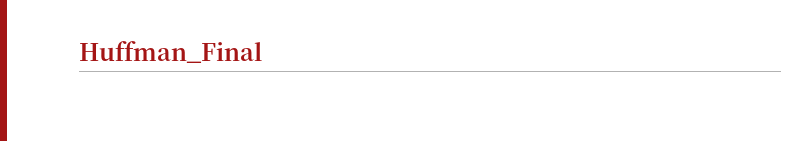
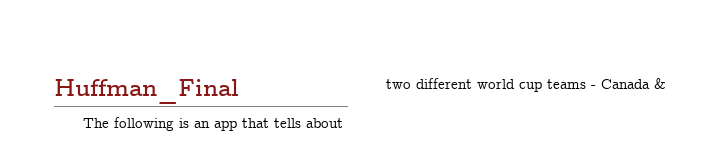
(262, 52) none -> [83,117,344,131] [386,78,666,92] // The following is an app that tells about two different world cup teams - Canada &

